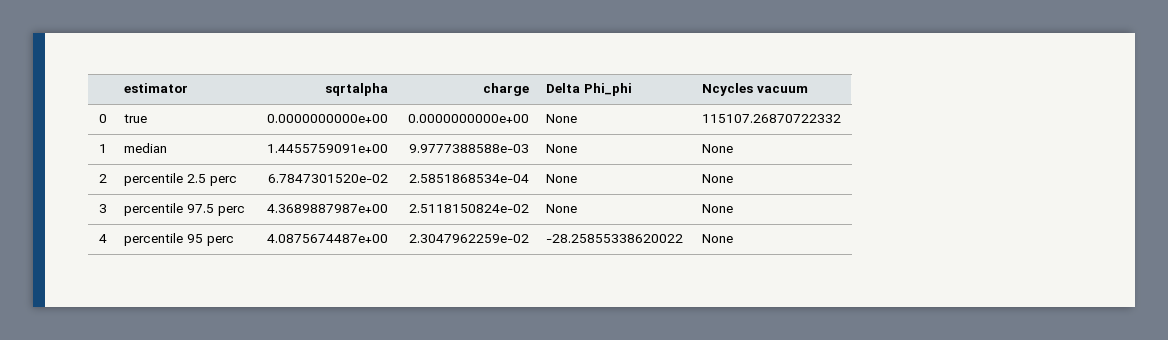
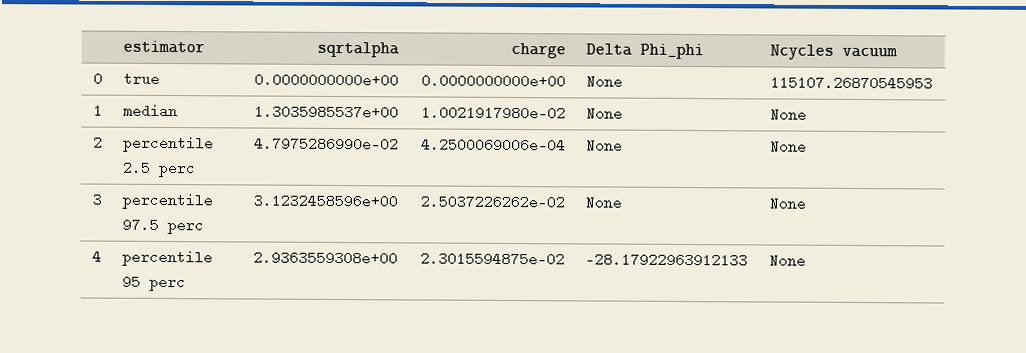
[702,114,842,123] 115107.26870722332 -> [769,75,933,91] 115107.26870545953
[266,144,388,153] [408,144,529,153] 1.4455759091e+00 | 9.9777388588e-03 -> [254,104,400,120] [421,105,567,121] 1.3035985537e+00 | 1.0021917980e-02
[267,174,388,183] [408,174,529,183] 6.7847301520e-02 | 2.5851868534e-04 -> [254,136,400,152] [421,137,567,153] 4.7975286990e-02 | 4.2500069006e-04
[266,204,388,213] [408,204,529,213] 4.3689887987e+00 | 2.5118150824e-02 -> [253,193,399,209] [420,194,566,210] 3.1232458596e+00 | 2.5037226262e-02
[266,234,388,243] [408,234,529,243] [546,234,684,243] 4.0875674487e+00 | 2.3047962259e-02 | -28.25855338620022 -> [253,250,399,266] [420,251,566,267] [584,252,748,268] 2.9363559308e+00 | 2.3015594875e-02 | -28.17922963912133

